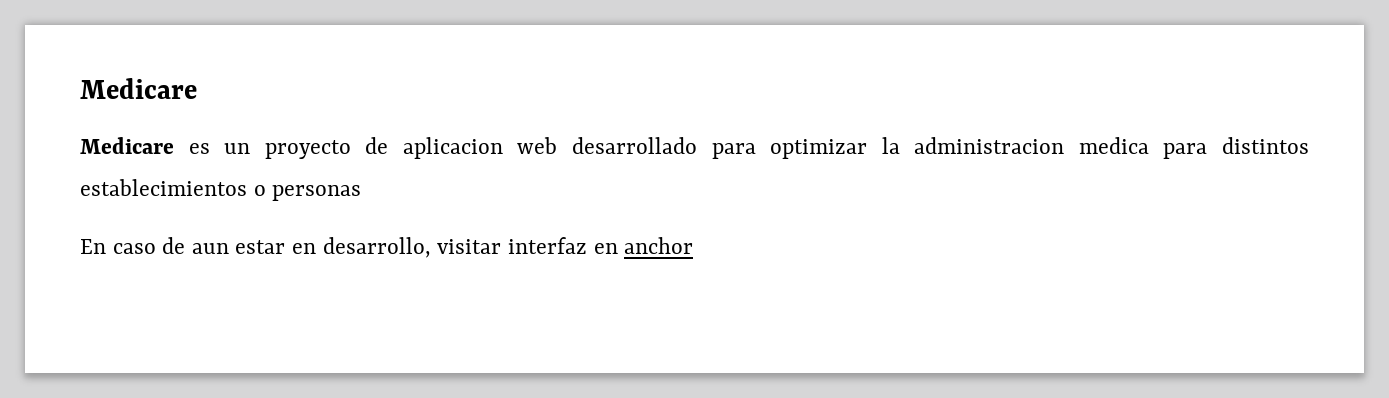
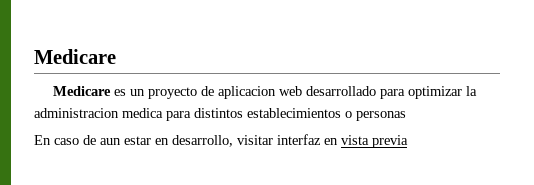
[624,237,694,254] anchor -> [341,135,408,148] vista previa

